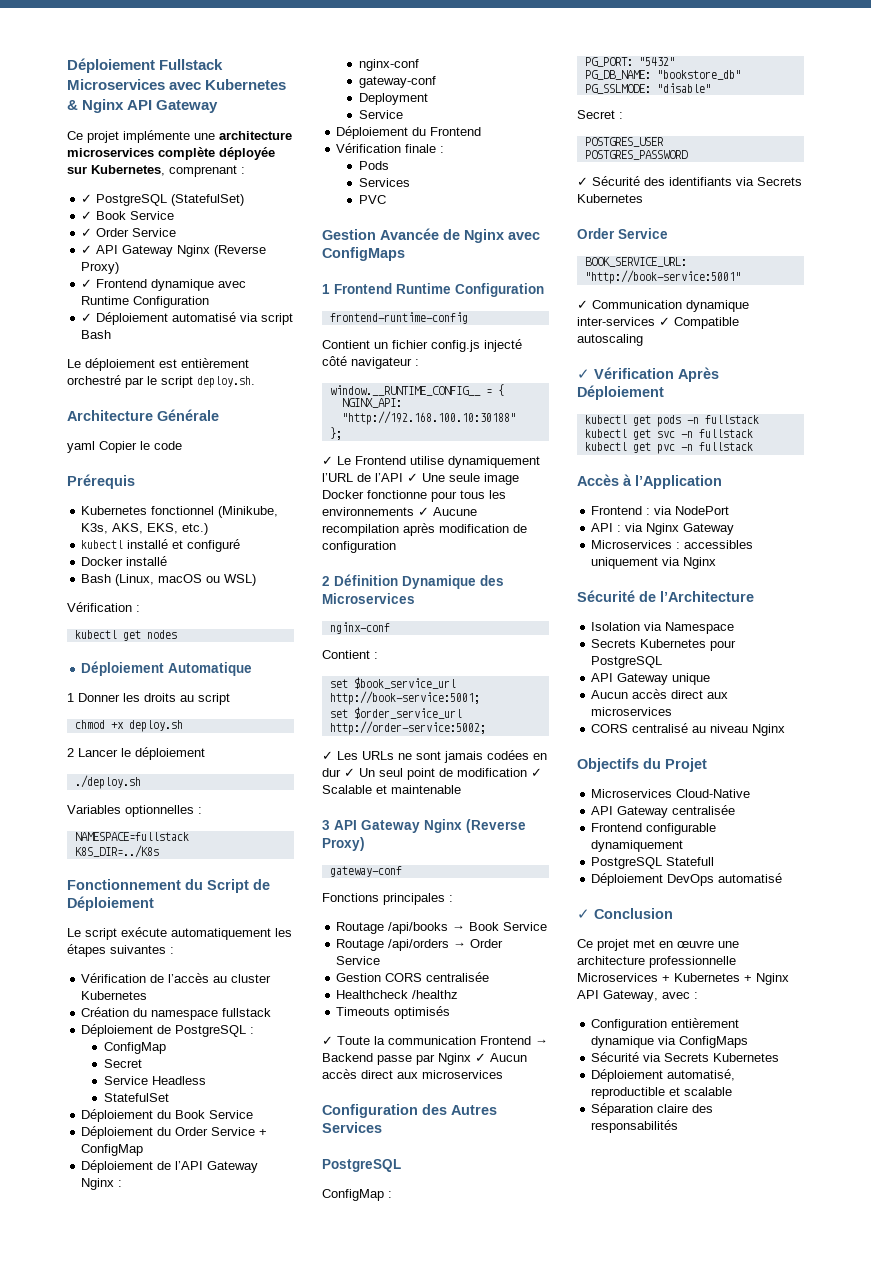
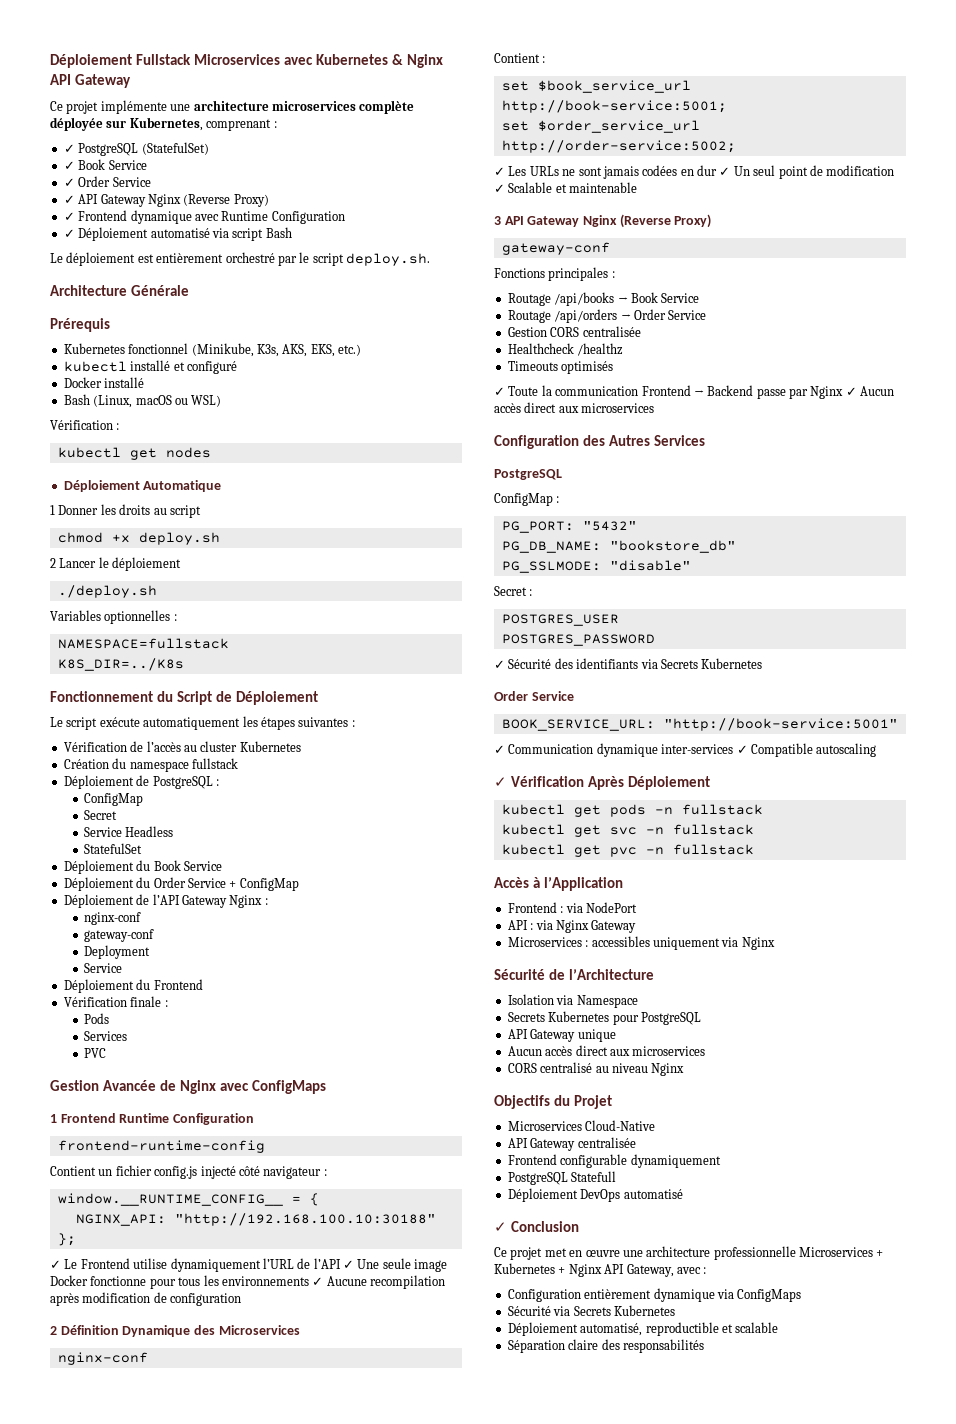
[67,441,182,453] // yaml Copier le code -> (189, 290) none

